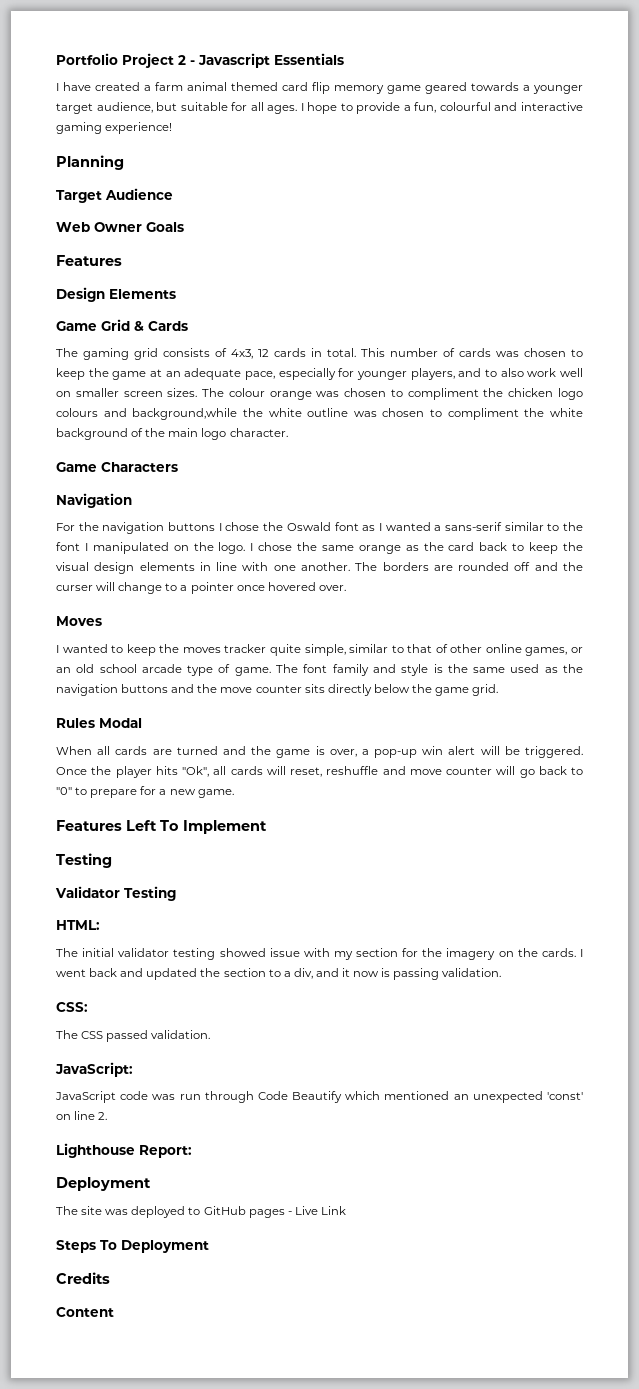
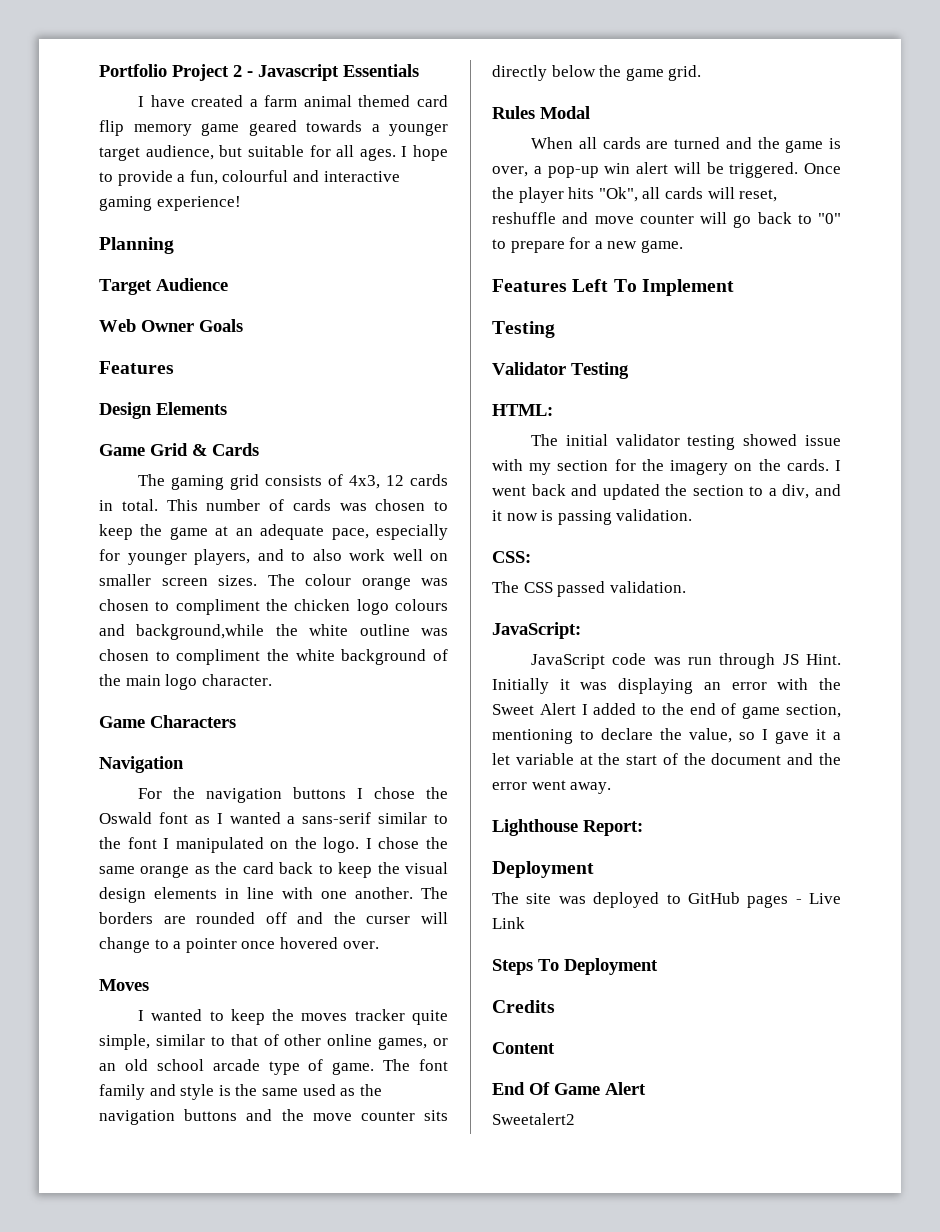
[257,1091,583,1103] [56,1111,108,1120] Code Beautify which mentioned an unexpected 'const' on line 2. -> [782,654,841,665] [492,678,841,694] [492,703,841,719] [492,728,841,744] [492,753,841,765] [492,780,612,794] JS Hint. Initially it was displaying an error with the Sweet Alert I added to the end of game section, mentioning to declare the value, so I gave it a let variable at the start of the document and the error went away.
(114, 1312) none -> [492,1082,646,1095] [492,1113,575,1125] // End Of Game Alert // Sweetalert2

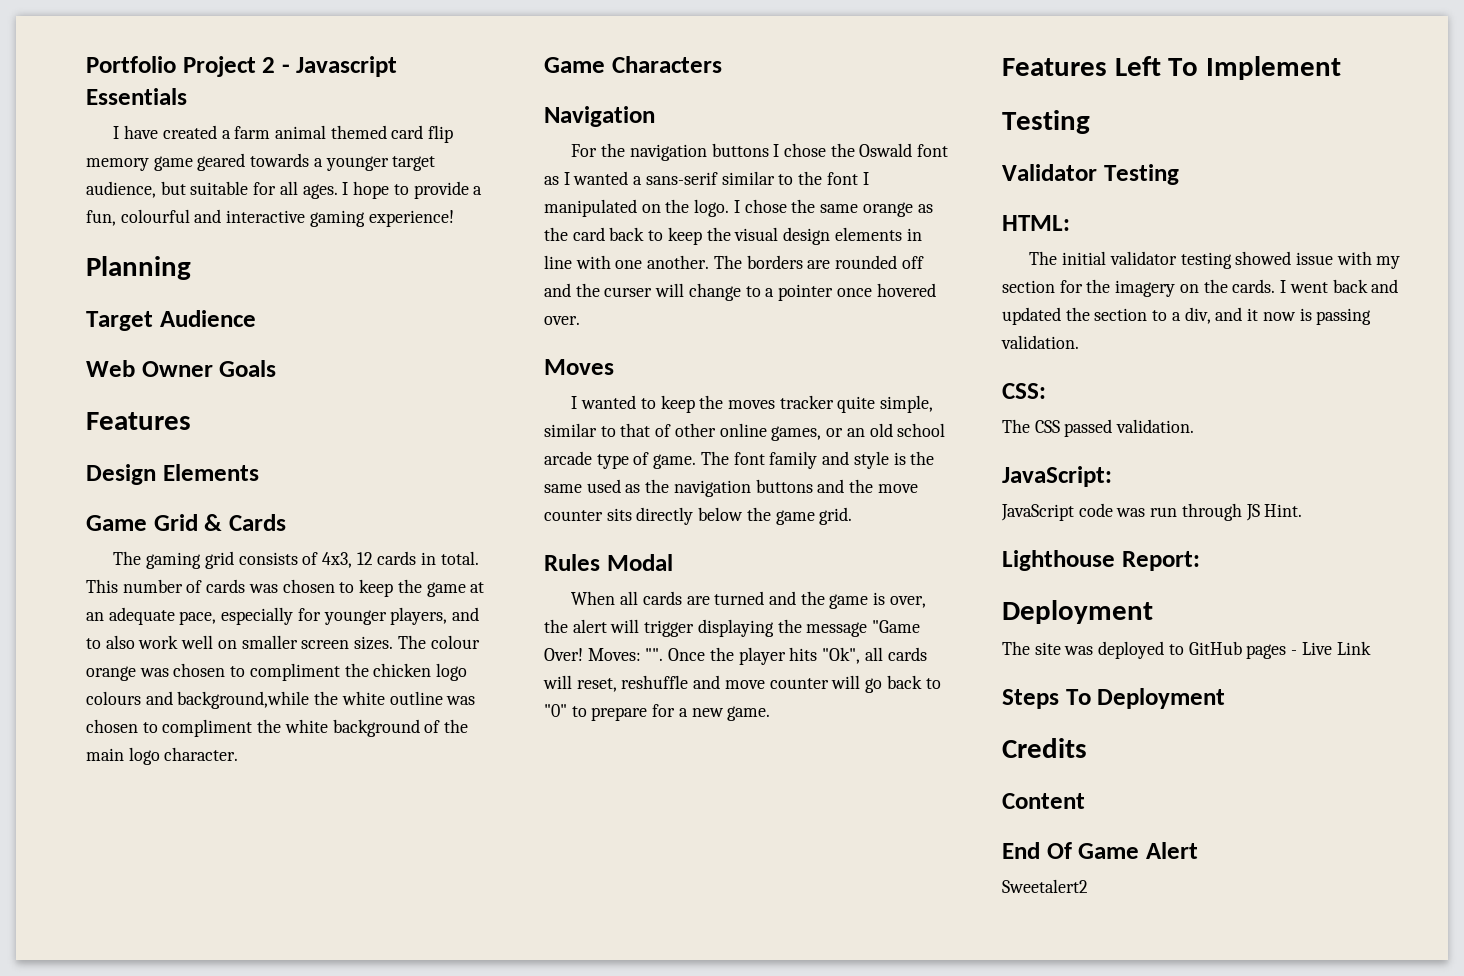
[533,162,799,178] a pop-up win alert will be triggered. -> [544,619,921,637] [544,648,664,661] the alert will trigger displaying the message "Game Over! Moves: "".
[492,678,841,694] [492,703,841,719] [492,728,841,744] [492,753,841,765] [492,780,612,794] Initially it was displaying an error with the Sweet Alert I added to the end of game section, mentioning to declare the value, so I gave it a let variable at the start of the document and the error went away. -> (1303, 510) none

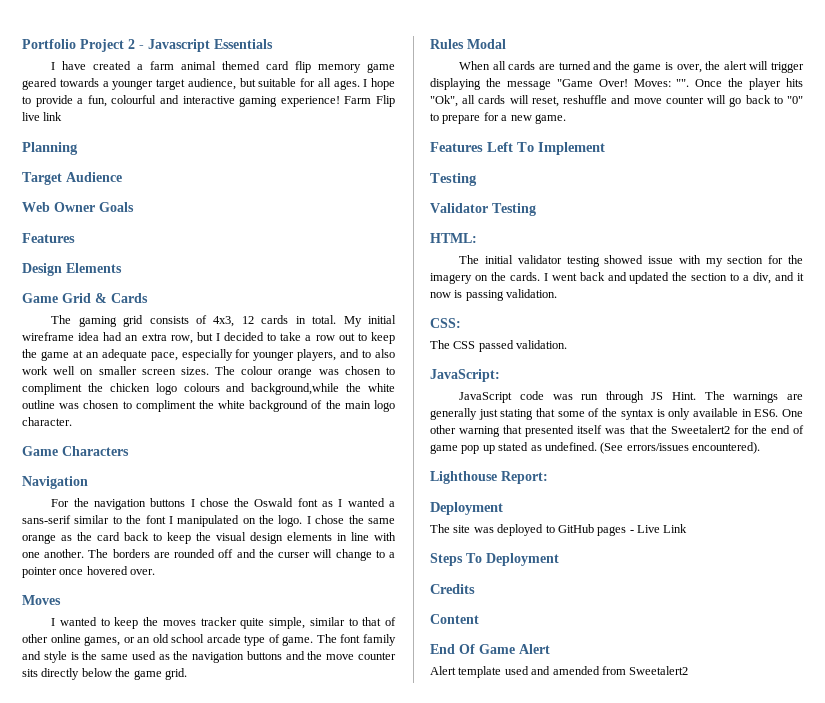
(454, 218) none -> [344,95,395,107] [22,112,63,121] Farm Flip live link
[86,579,335,593] This number of cards was chosen -> [343,315,396,327] [22,332,355,344] My initial wireframe idea had an extra row, but I decided to take a row out
(1303, 510) none -> [704,391,803,403] [430,408,803,420] [430,425,804,437] [430,442,760,454] The warnings are generally just stating that some of the syntax is only available in ES6. One other warning that presented itself was that the Sweetalert2 for the end of game pop up stated as undefined. (See errors/issues encountered).
(1198, 850) none -> [430,666,626,678] Alert template used and amended from

